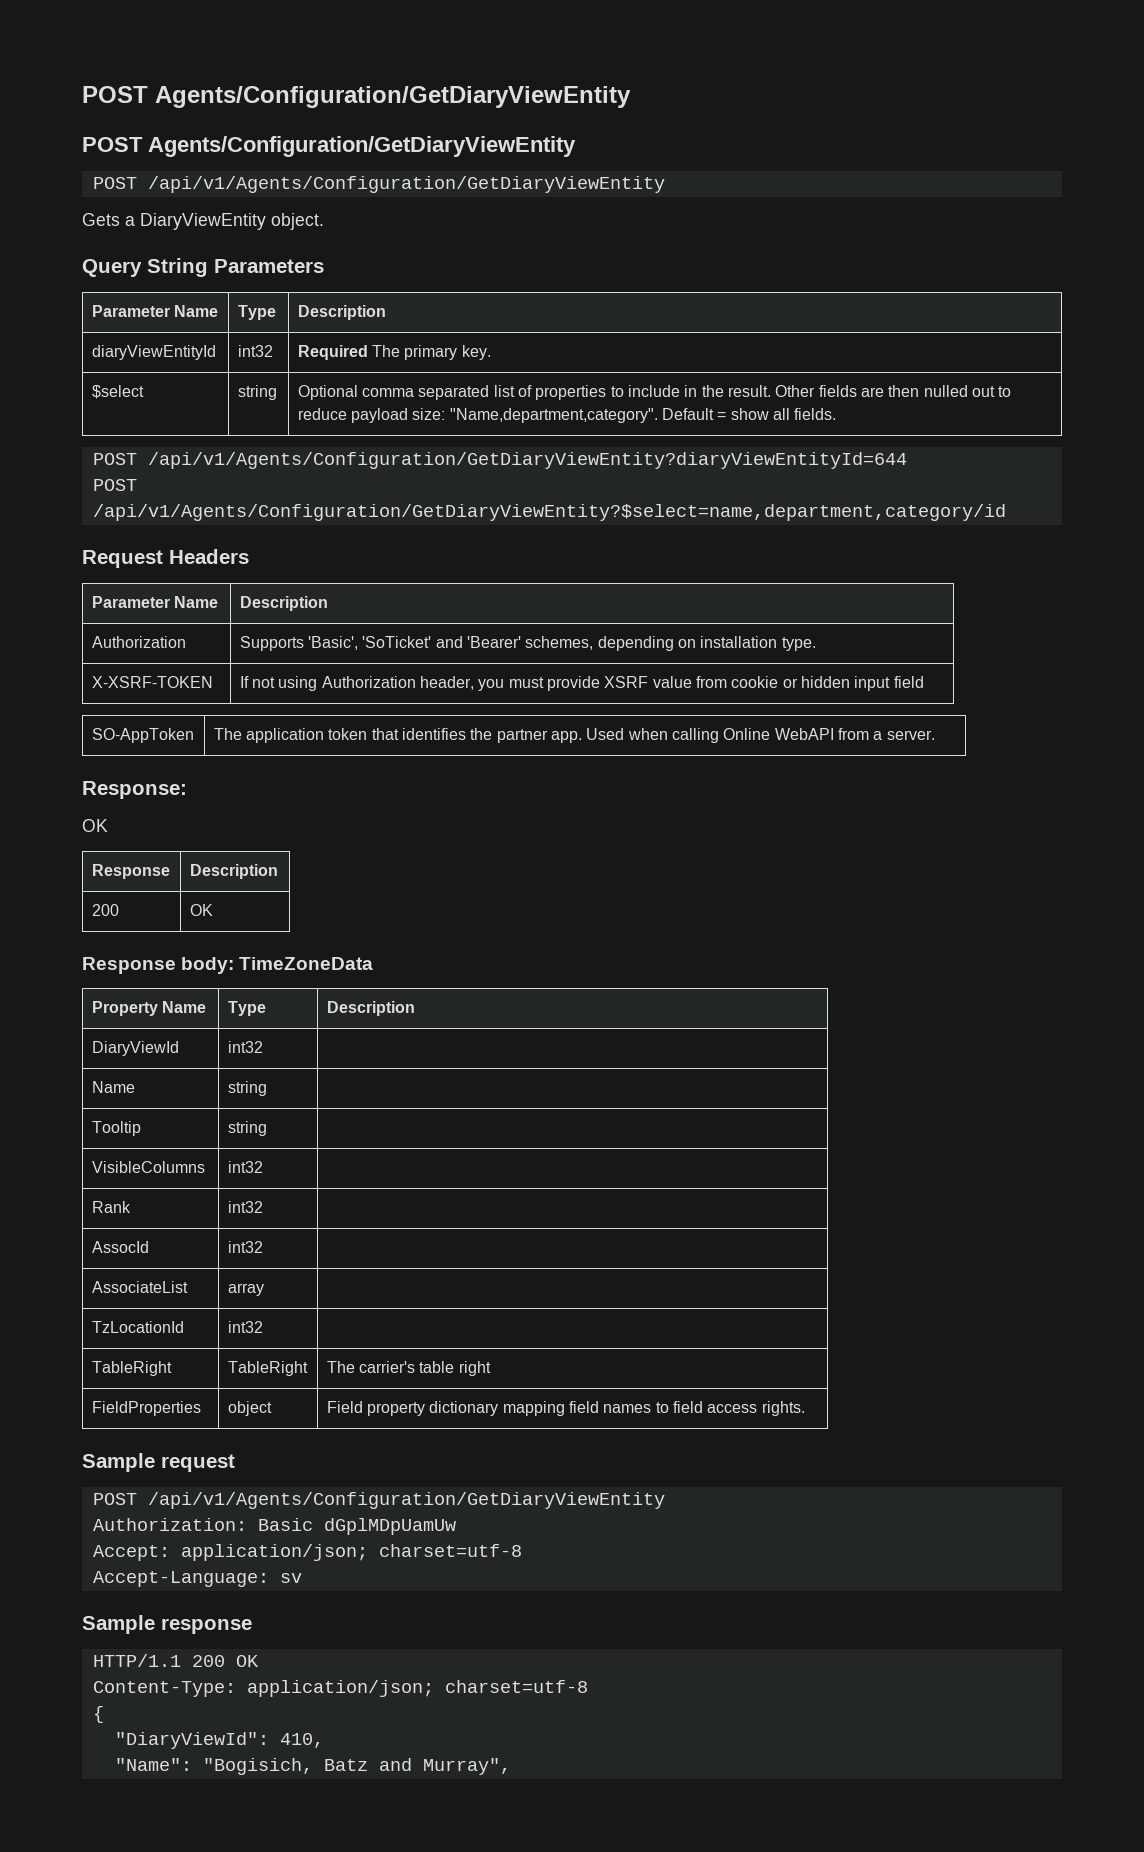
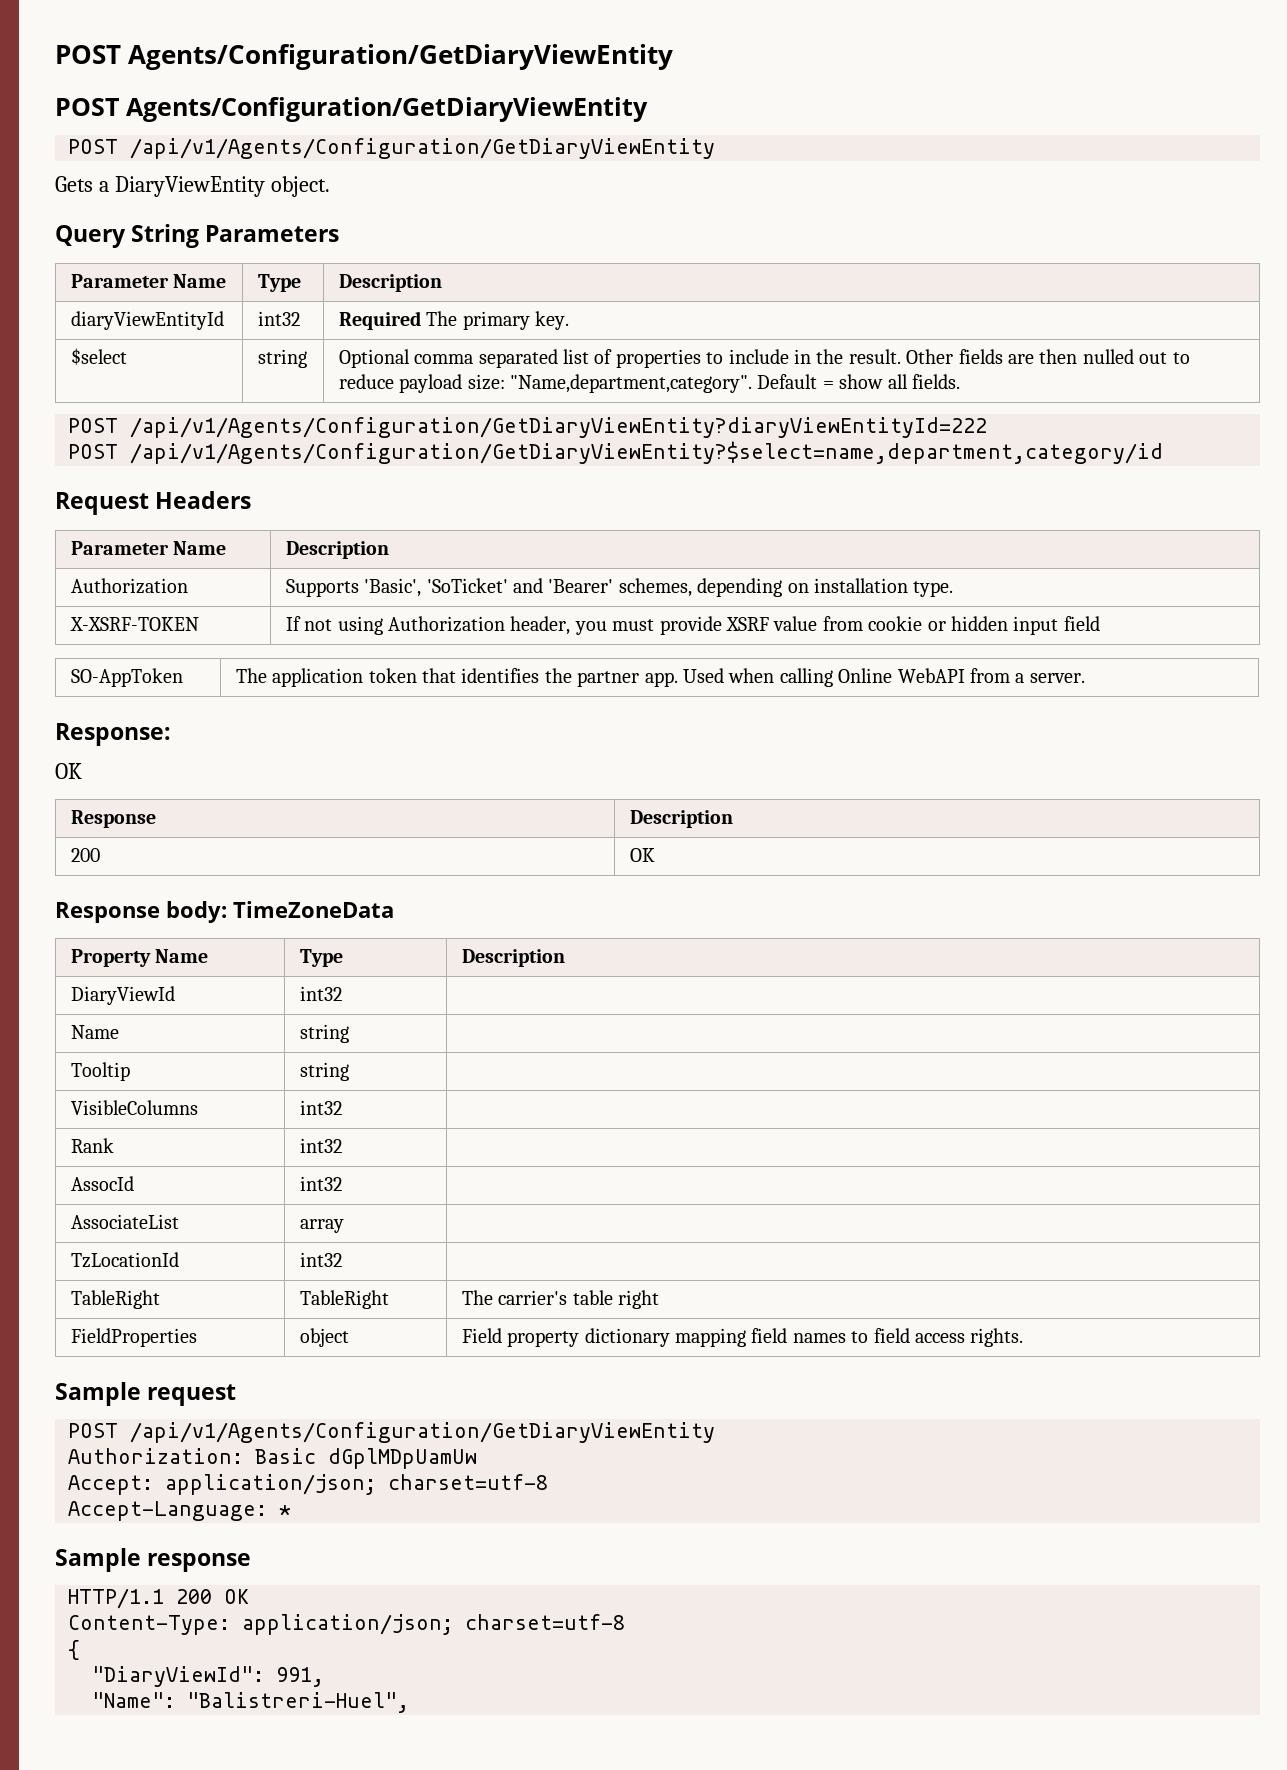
[147,452,907,469] /api/v1/Agents/Configuration/GetDiaryViewEntity?diaryViewEntityId=644 -> [130,417,988,438] /api/v1/Agents/Configuration/GetDiaryViewEntity?diaryViewEntityId=222
[279,1573,302,1583] sv -> [279,1505,292,1516] *
[279,1733,324,1748] 410, -> [276,1667,325,1687] 991,
[202,1758,511,1775] "Bogisich, Batz and Murray", -> [187,1692,410,1713] "Balistreri-Huel",

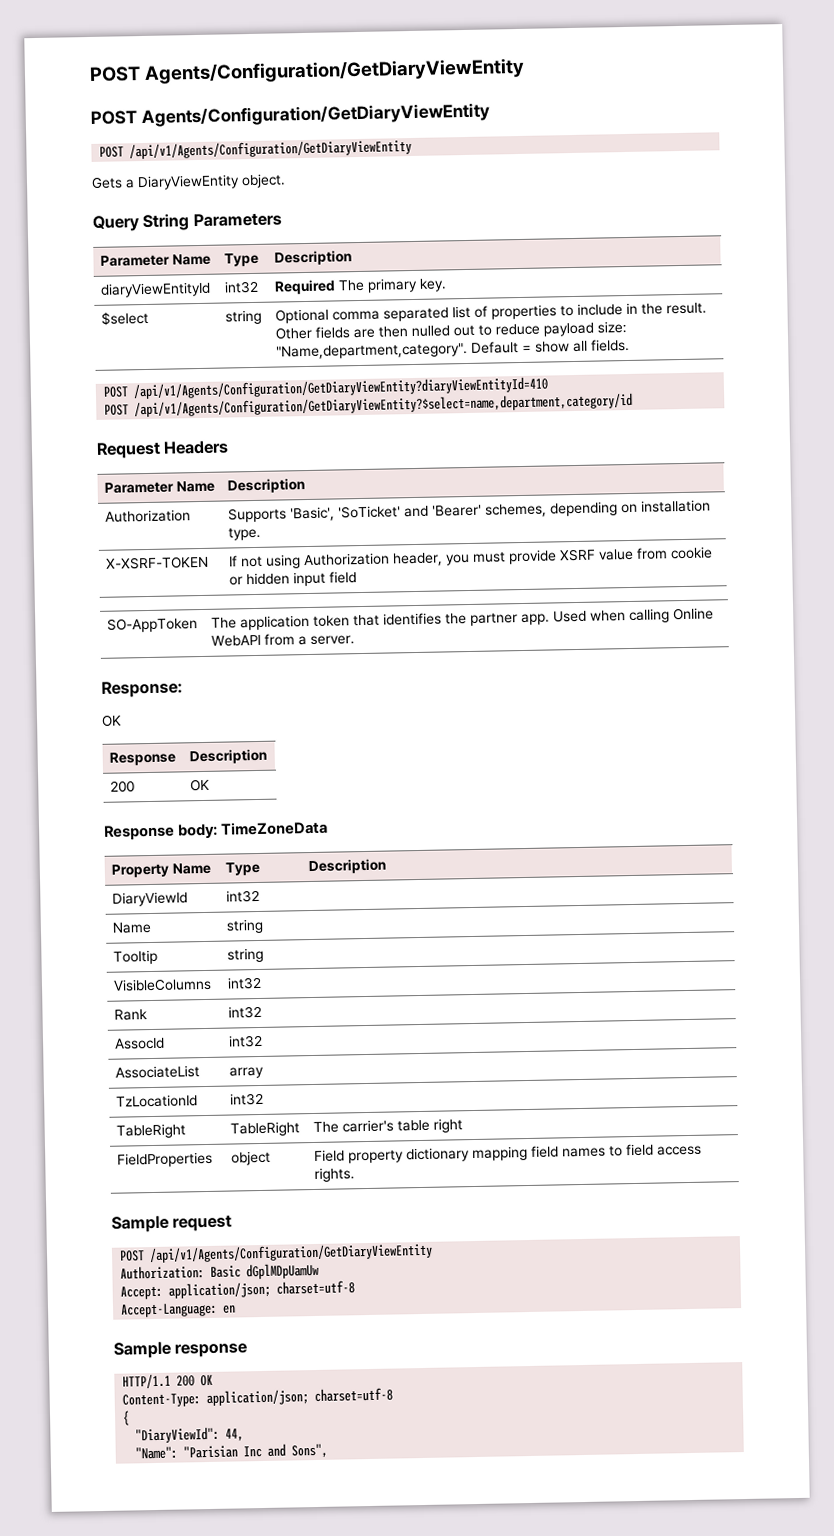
[130,417,988,438] /api/v1/Agents/Configuration/GetDiaryViewEntity?diaryViewEntityId=222 -> [133,376,549,400] /api/v1/Agents/Configuration/GetDiaryViewEntity?diaryViewEntityId=410
[279,1505,292,1516] * -> [222,1304,237,1314] en
[276,1667,325,1687] 991, -> [225,1428,245,1442] 44,
[187,1692,410,1713] "Balistreri-Huel", -> [183,1443,329,1459] "Parisian Inc and Sons",

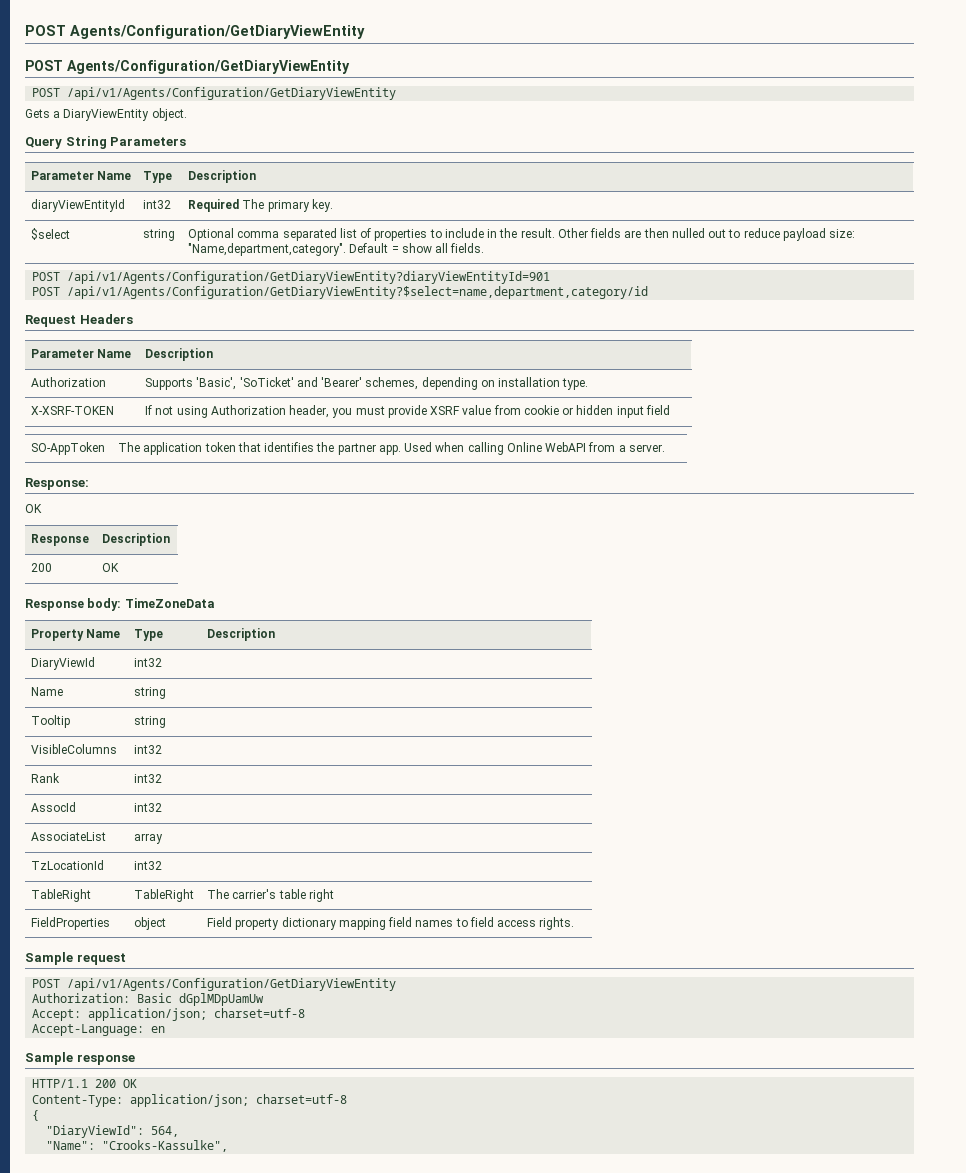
[133,376,549,400] /api/v1/Agents/Configuration/GetDiaryViewEntity?diaryViewEntityId=410 -> [67,271,551,284] /api/v1/Agents/Configuration/GetDiaryViewEntity?diaryViewEntityId=901
[225,1428,245,1442] 44, -> [151,1126,180,1137] 564,
[183,1443,329,1459] "Parisian Inc and Sons", -> [102,1140,229,1152] "Crooks-Kassulke",

